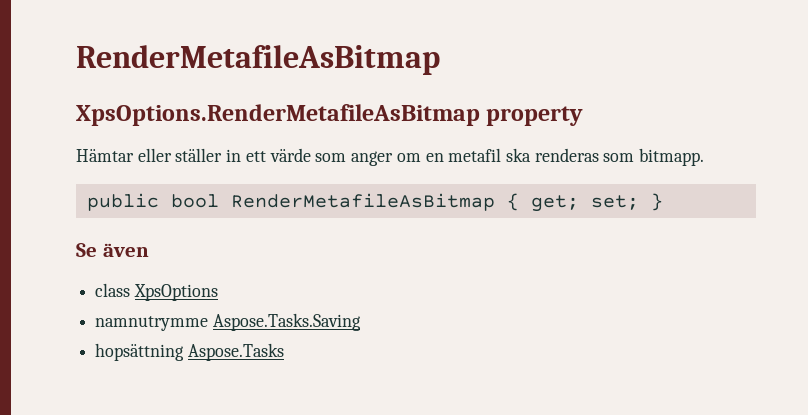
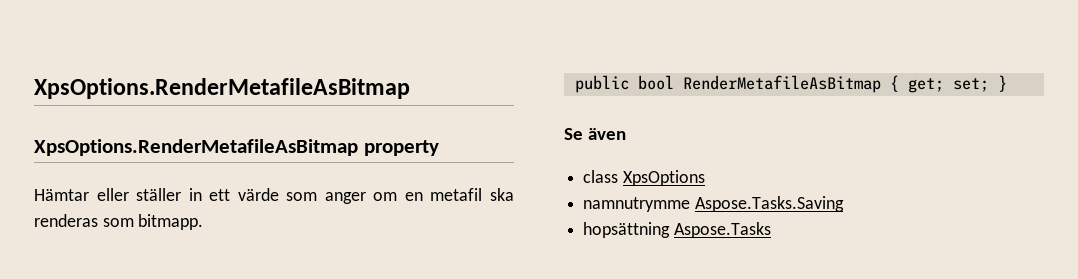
[76,45,440,75] RenderMetafileAsBitmap -> [34,78,410,99] XpsOptions.RenderMetafileAsBitmap

